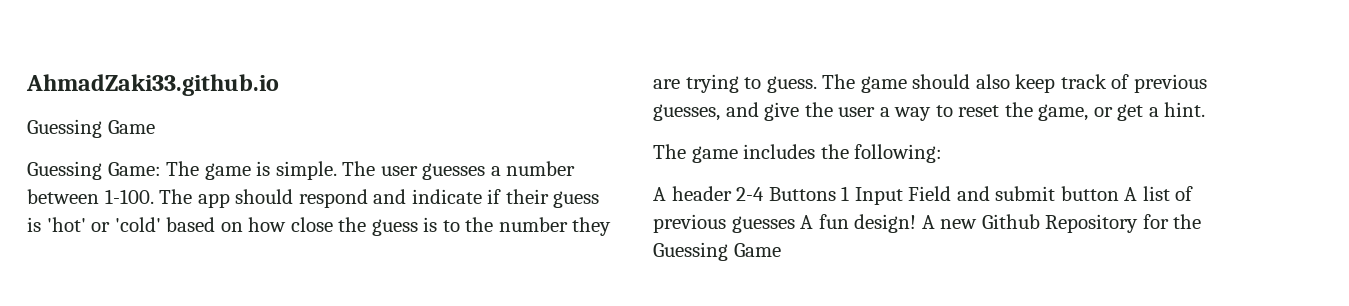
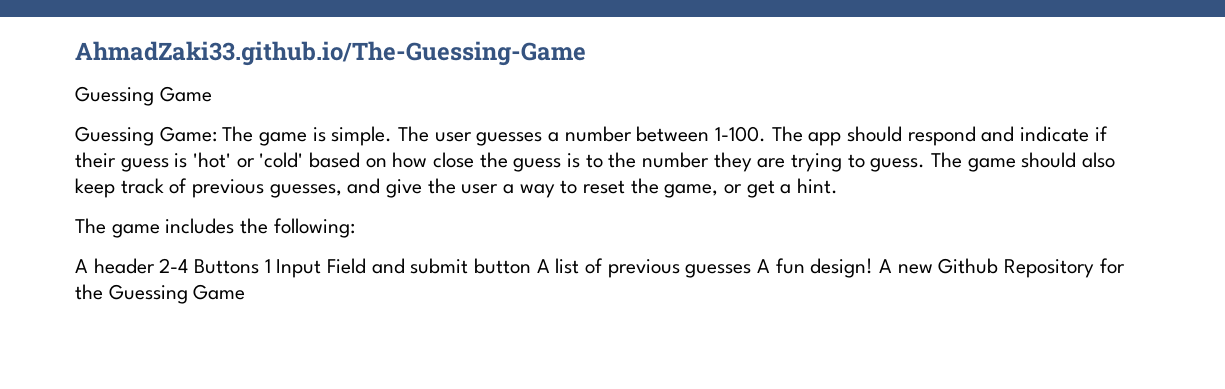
[26,74,279,96] AhmadZaki33.github.io -> [75,41,586,66] AhmadZaki33.github.io/The-Guessing-Game

